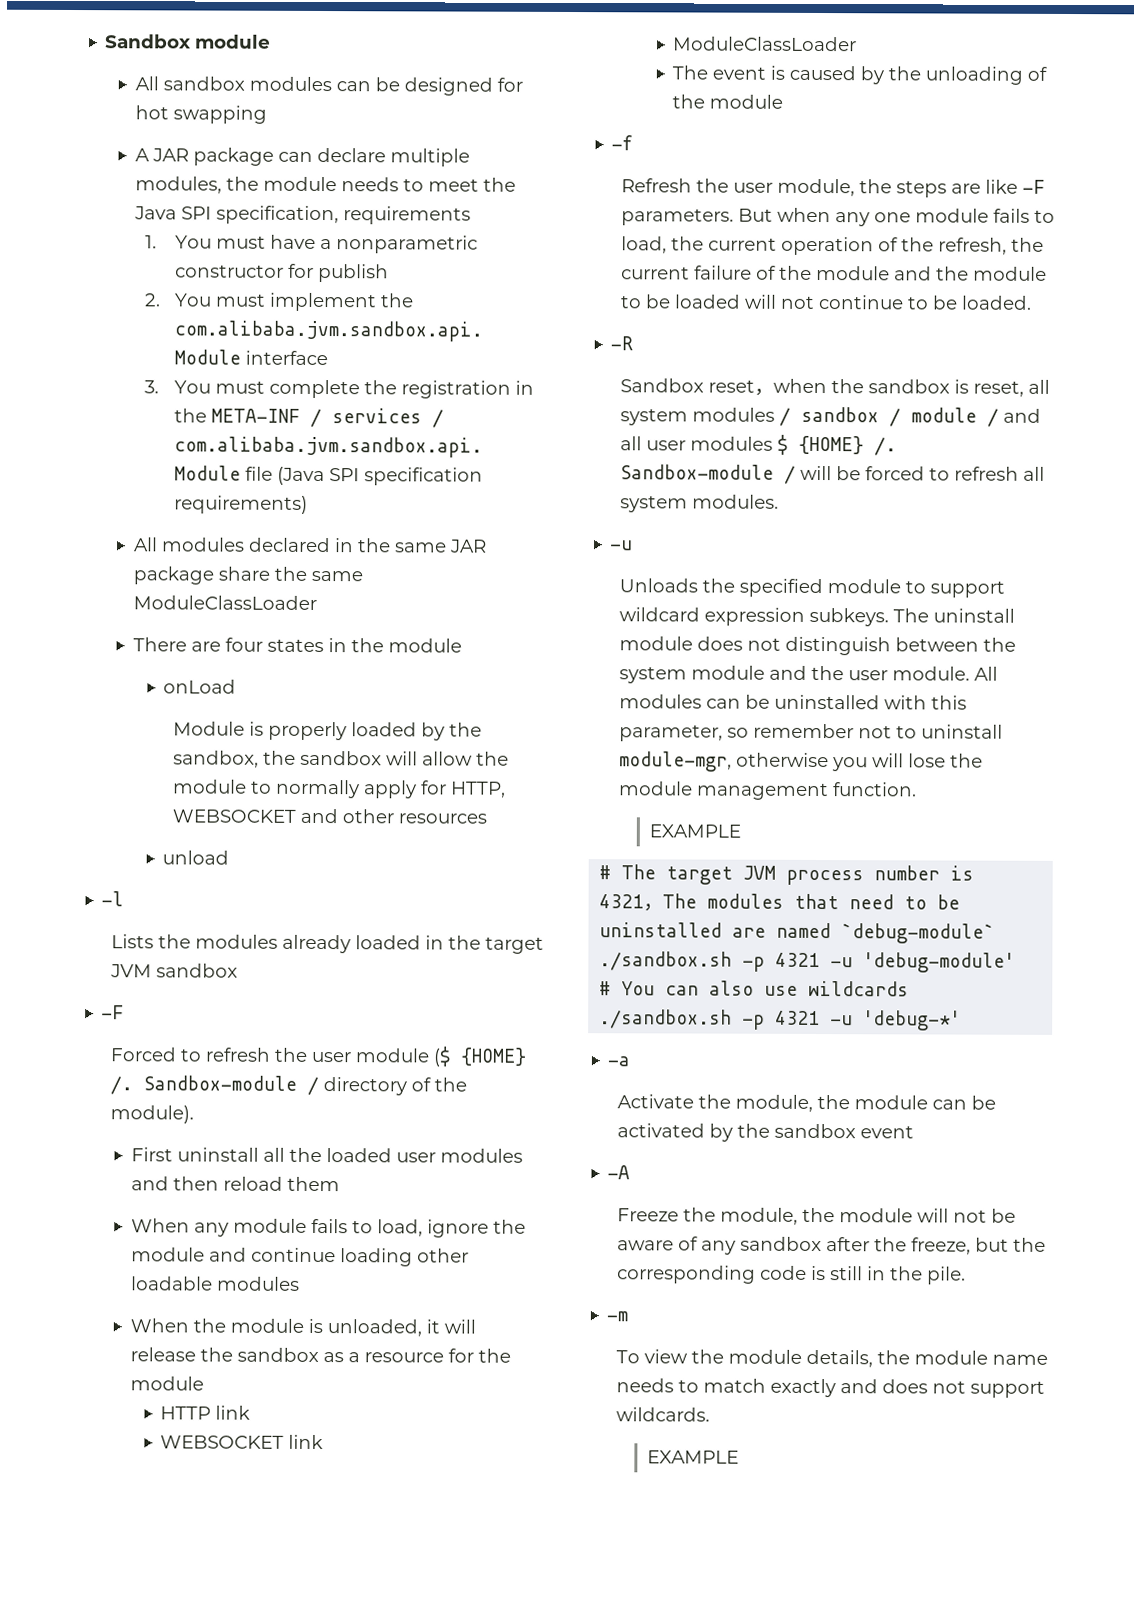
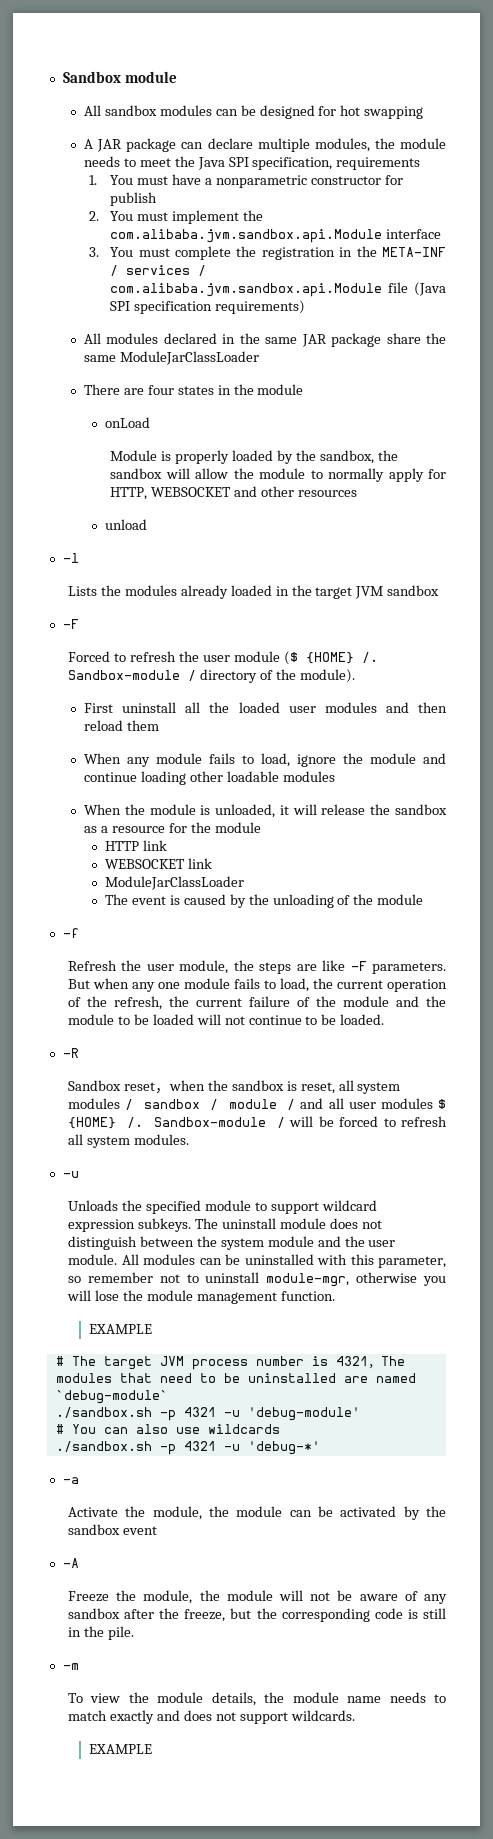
[132,595,317,610] ModuleClassLoader -> [119,351,259,365] ModuleJarClassLoader
[673,36,858,52] ModuleClassLoader -> [105,876,245,890] ModuleJarClassLoader

